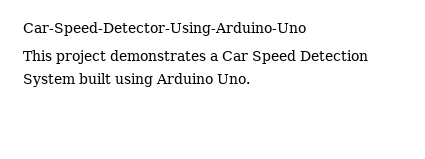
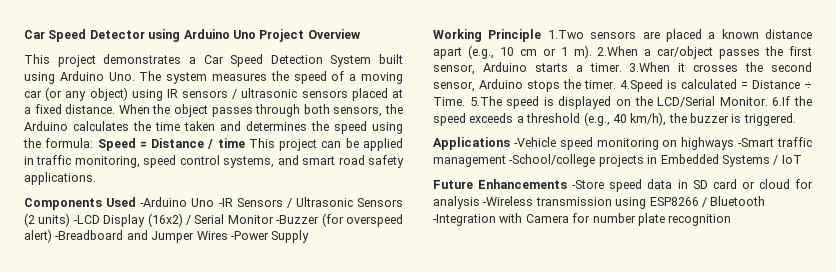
[23,22,306,36] Car-Speed-Detector-Using-Arduino-Uno -> [24,29,360,42] Car Speed Detector using Arduino Uno Project Overview
(250, 79) none -> [139,71,404,84] [24,87,404,101] [24,104,404,117] [24,121,403,134] [23,138,403,151] [24,155,405,168] [24,172,96,185] [24,197,403,210] [24,213,403,227] [24,229,310,243] [433,29,812,42] [433,45,812,59] [433,62,812,75] [433,79,812,92] [433,96,812,109] [433,112,796,126] [433,137,812,150] [433,154,802,167] [433,179,813,192] [433,196,766,209] [433,213,732,226] The system measures the speed of a moving car (or any object) using IR sensors / ultrasonic sensors placed at a fixed distance. When the object passes through both sensors, the Arduino calculates the time taken and determines the speed using the formula: Speed = Distance / time This project can be applied in traffic monitoring, speed control systems, and smart road safety applications. // Components Used -Arduino Uno -IR Sensors / Ultrasonic Sensors (2 units) -LCD Display (16x2) / Serial Monitor -Buzzer (for overspeed alert) -Breadboard and Jumper Wires -Power Supply // Working Principle 1.Two sensors are placed a known distance apart (e.g., 10 cm or 1 m). 2.When a car/object passes the first sensor, Arduino starts a timer. 3.When it crosses the second sensor, Arduino stops the timer. 4.Speed is calculated = Distance ÷ Time. 5.The speed is displayed on the LCD/Serial Monitor. 6.If the speed exceeds a threshold (e.g., 40 km/h), the buzzer is triggered. // Applications -Vehicle speed monitoring on highways -Smart traffic management -School/college projects in Embedded Systems / IoT // Future Enhancements -Store speed data in SD card or cloud for analysis -Wireless transmission using ESP8266 / Bluetooth -Integration with Camera for number plate recognition

